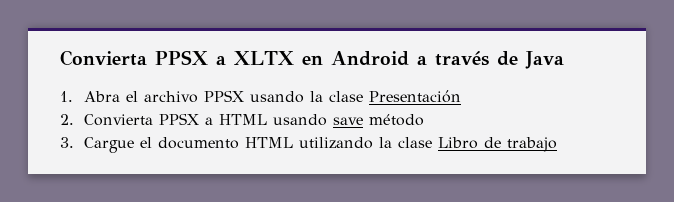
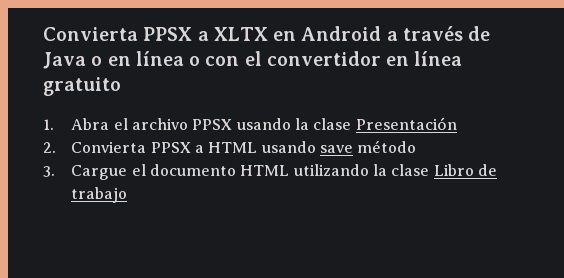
(564, 60) none -> [91,51,463,66] [43,77,121,96] o en línea o con el convertidor en línea gratuito

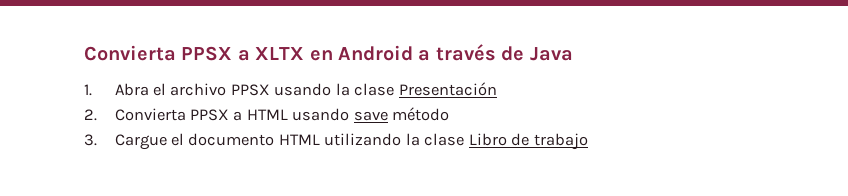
[91,51,463,66] [43,77,121,96] o en línea o con el convertidor en línea gratuito -> (573, 54) none

